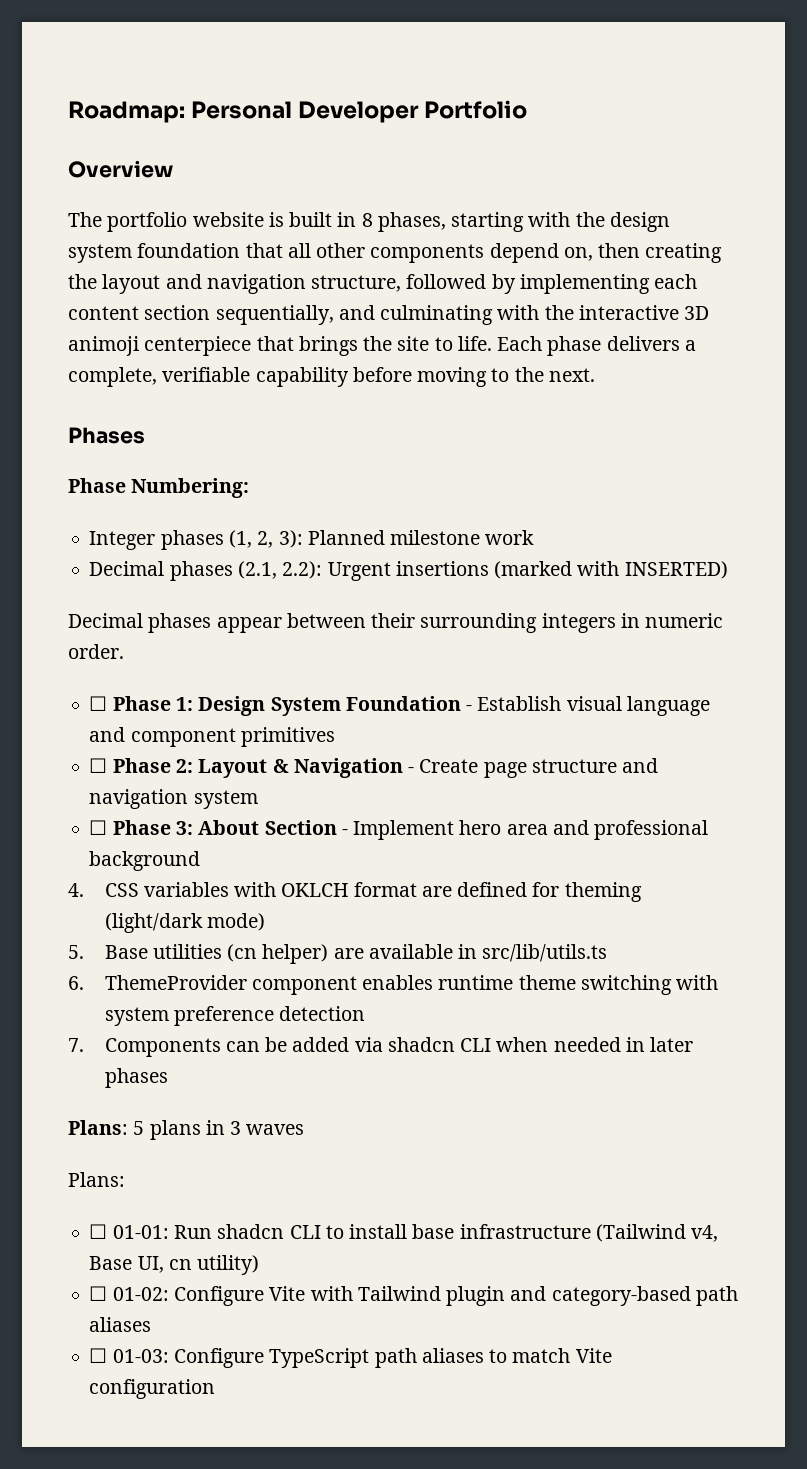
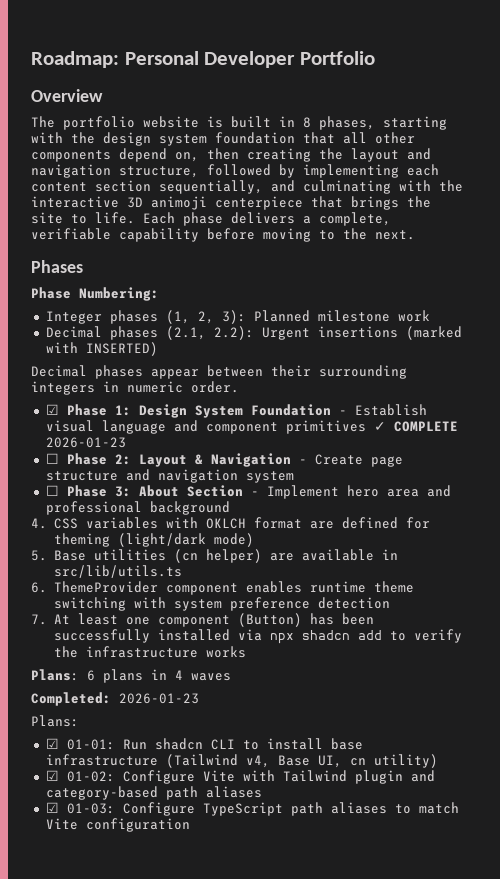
[89,696,108,711] ☐ -> [45,404,59,415] ☑
(335, 737) none -> [373,421,458,432] [45,437,126,448] ✓ COMPLETE 2026-01-23
[104,1037,694,1057] [104,1068,168,1088] [68,1120,145,1135] Components can be added via shadcn CLI when needed in later phases // Plans: 5 -> [53,613,374,627] [53,629,462,644] [53,646,246,658] [31,669,95,681] At least one component (Button) has been successfully installed via npx shadcn add to verify the infrastructure works // Plans: 6
[230,1121,242,1135] 3 -> [175,670,183,680] 4
(305, 1129) none -> [31,692,199,706] // Completed: 2026-01-23
[89,1224,108,1239] ☐ -> [45,738,59,749] ☑
[89,1286,108,1301] ☐ -> [45,770,59,781] ☑
[89,1348,108,1363] ☐ -> [45,802,59,813] ☑

